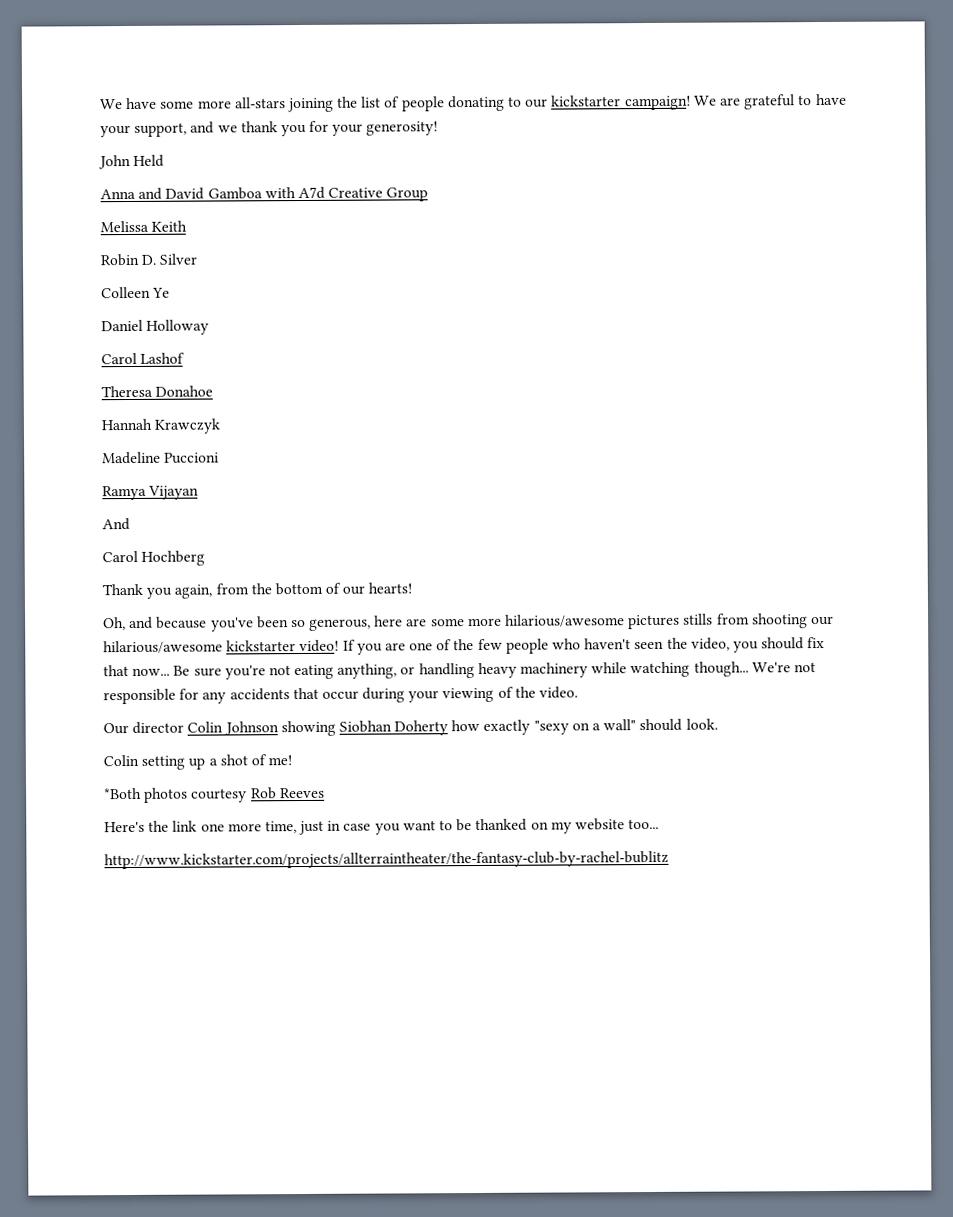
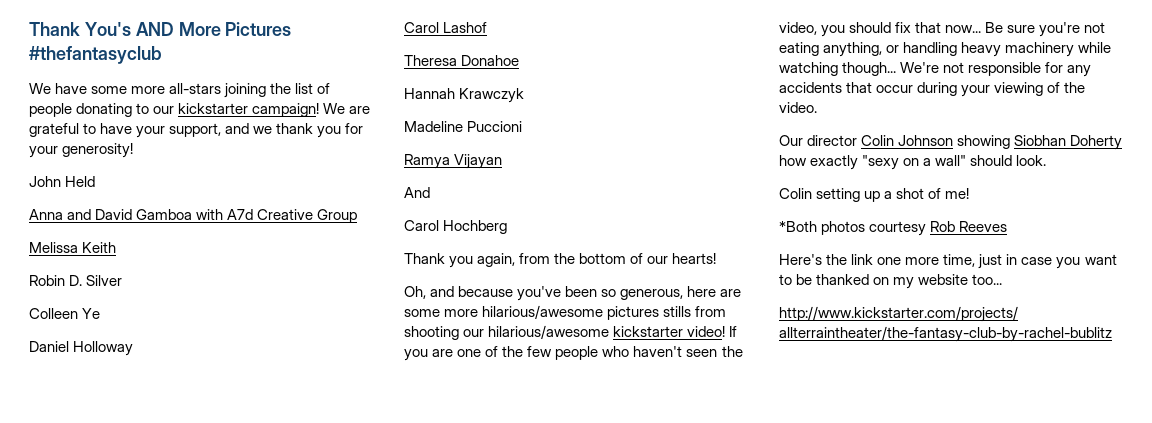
(100, 104) none -> [29,22,292,36] [29,46,162,64] Thank You's AND More Pictures #thefantasyclub //

